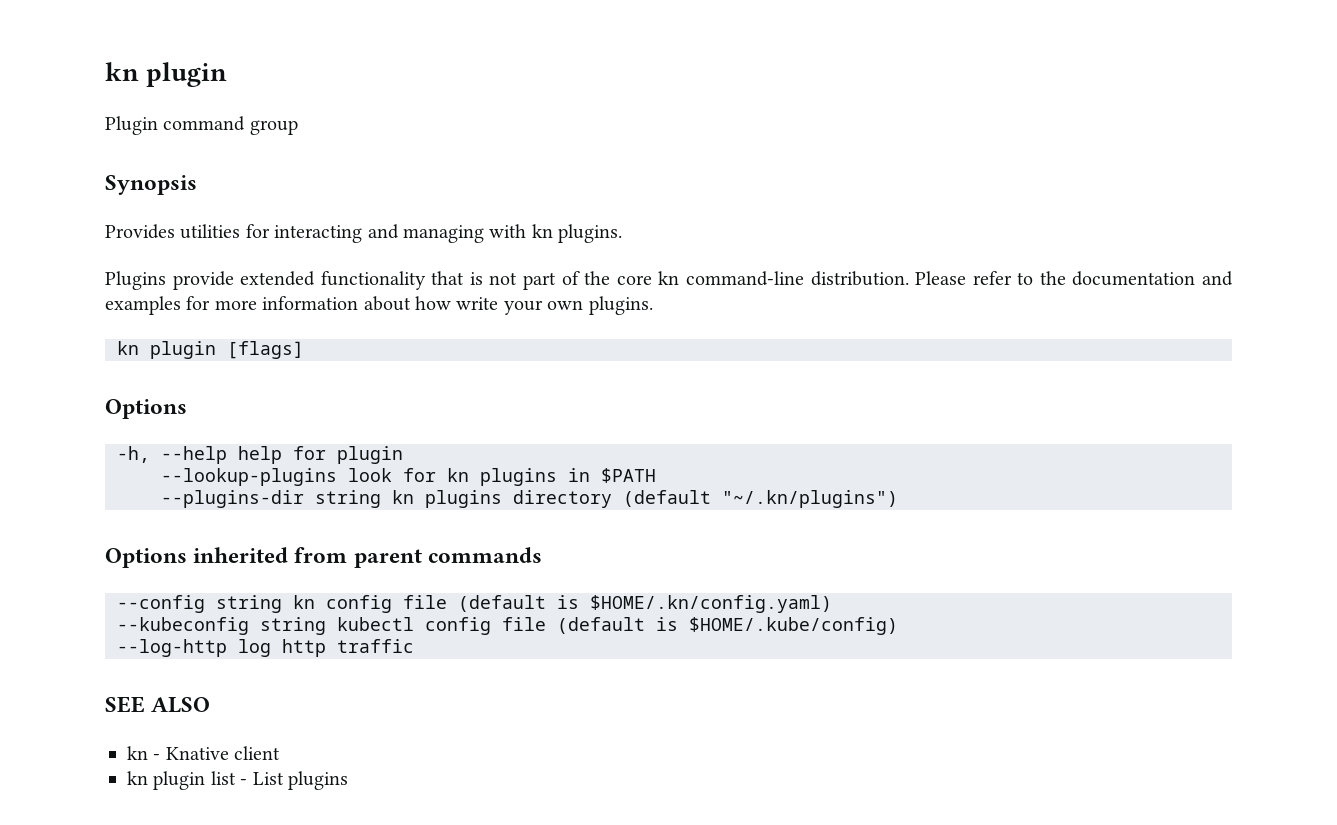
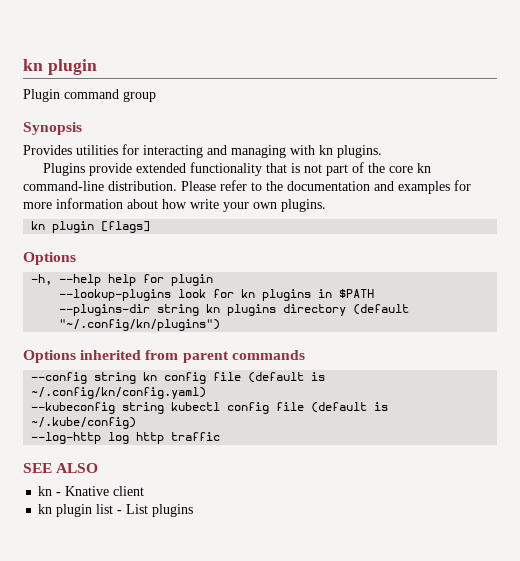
[722,490,898,508] "~/.kn/plugins") -> [59,319,221,331] "~/.config/kn/plugins")
[590,595,832,613] $HOME/.kn/config.yaml) -> [31,387,207,399] ~/.config/kn/config.yaml)
[689,617,898,635] $HOME/.kube/config) -> [31,417,137,429] ~/.kube/config)

